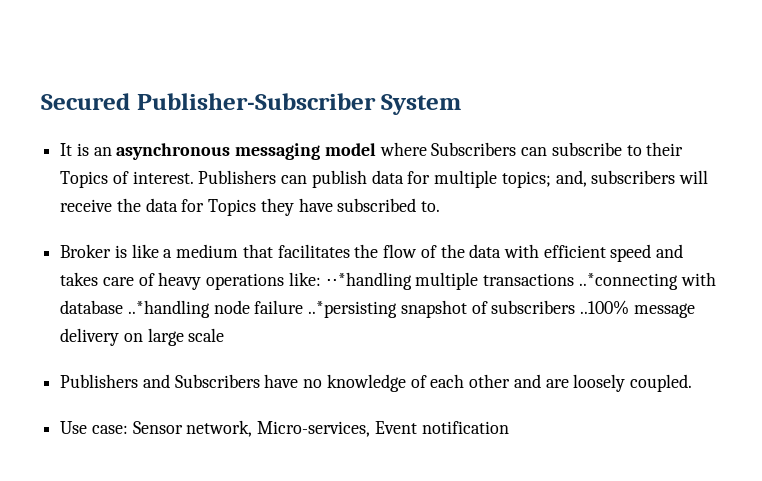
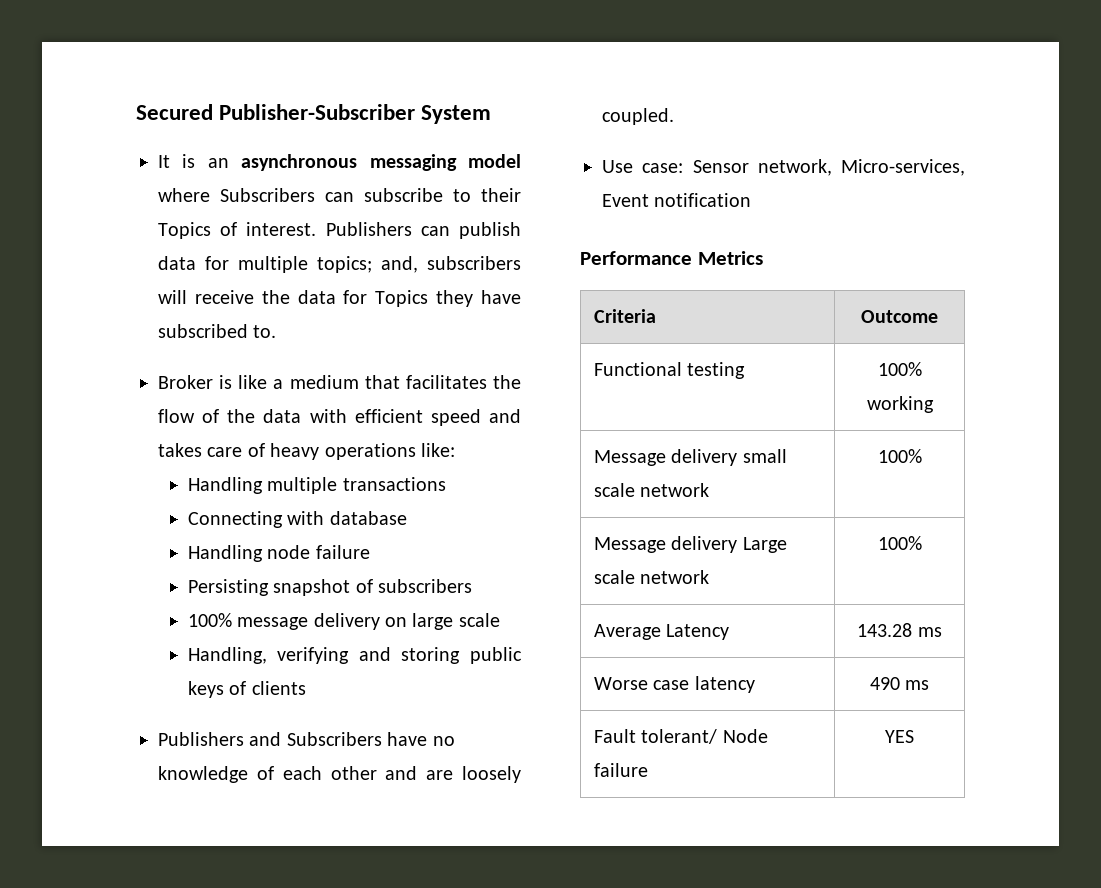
[325,272,412,290] ⋅⋅*handling -> [187,477,263,494] // Handling
[578,273,678,290] ..*connecting -> [187,511,283,528] // Connecting
[127,300,210,318] ..*handling -> [187,545,263,562] // Handling
[308,301,398,318] ..*persisting -> [187,579,269,596] // Persisting
[580,300,630,315] ..100% -> [187,613,232,627] // 100%
(225, 335) none -> [187,647,522,664] [187,681,306,698] // Handling, verifying and storing public keys of clients
(509, 427) none -> [580,251,763,265] [594,309,657,323] [861,310,938,323] [594,362,746,379] [877,362,922,376] [866,396,934,413] [594,449,787,466] [594,483,710,497] [877,449,922,463] [594,536,787,553] [594,570,710,584] [877,536,922,550] [594,624,730,640] [857,623,942,637] [594,676,755,693] [869,677,930,690] [594,729,768,744] [594,763,649,777] [885,730,914,743] // Performance Metrics // Criteria | Outcome // Functional testing | 100% working // Message delivery small scale network | 100% // Message delivery Large scale network | 100% // Average Latency | 143.28 ms // Worse case latency | 490 ms // Fault tolerant/ Node failure | YES

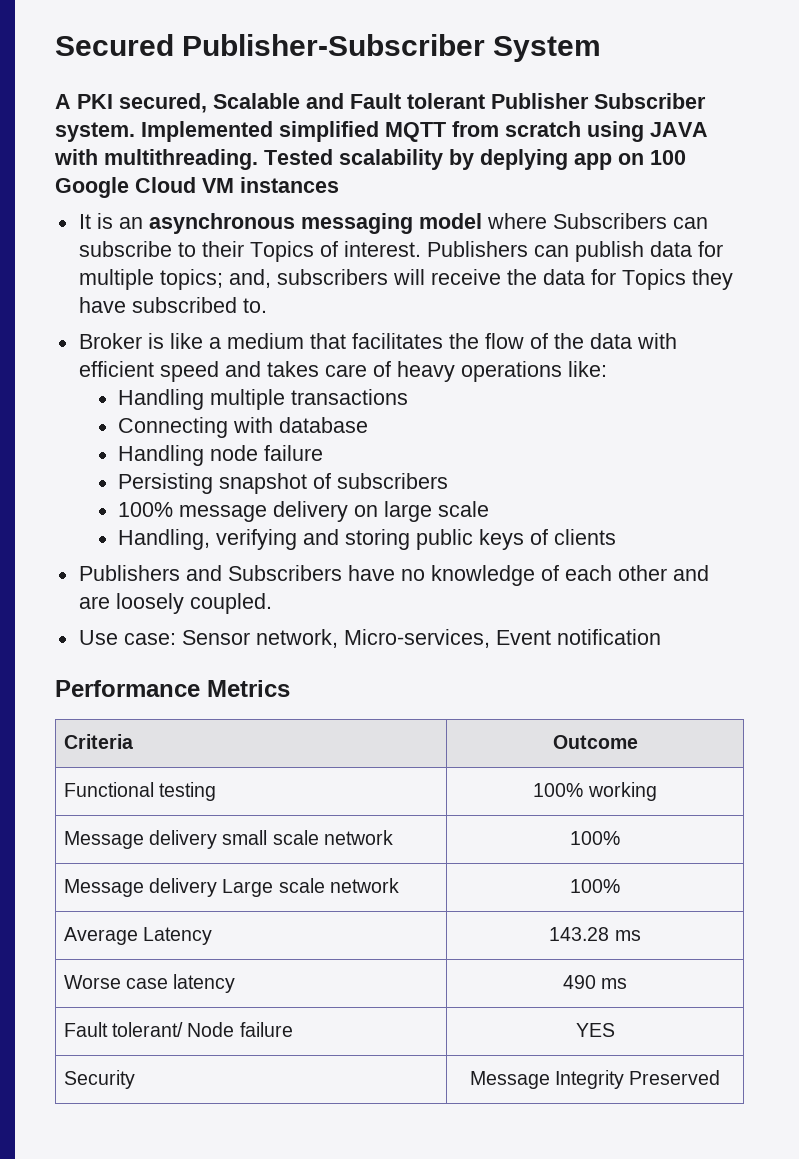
(492, 114) none -> [55,93,706,113] [55,121,708,142] [54,149,686,170] [55,177,339,198] // A PKI secured, Scalable and Fault tolerant Publisher Subscriber system. Implemented simplified MQTT from scratch using JAVA with multithreading. Tested scalability by deplying app on 100 Google Cloud VM instances
(914, 736) none -> [63,1070,135,1089] [469,1070,721,1089] // Security | Message Integrity Preserved

